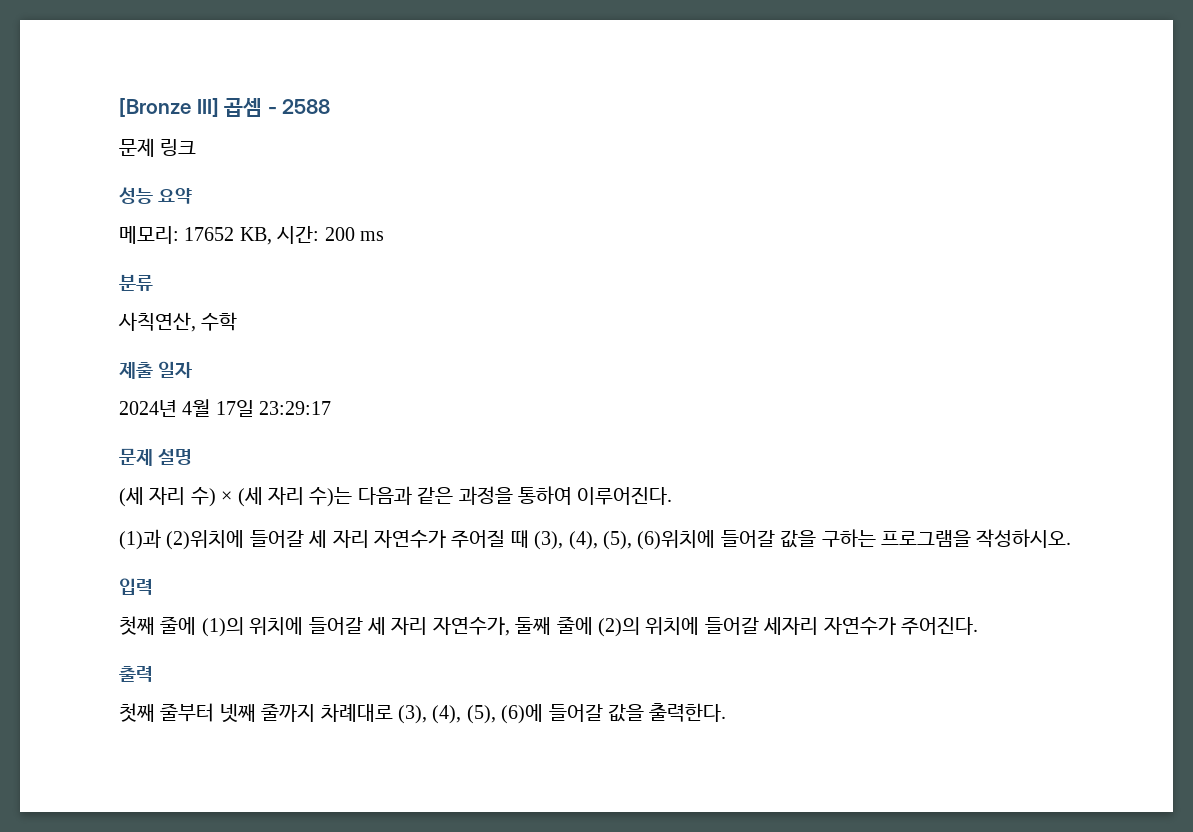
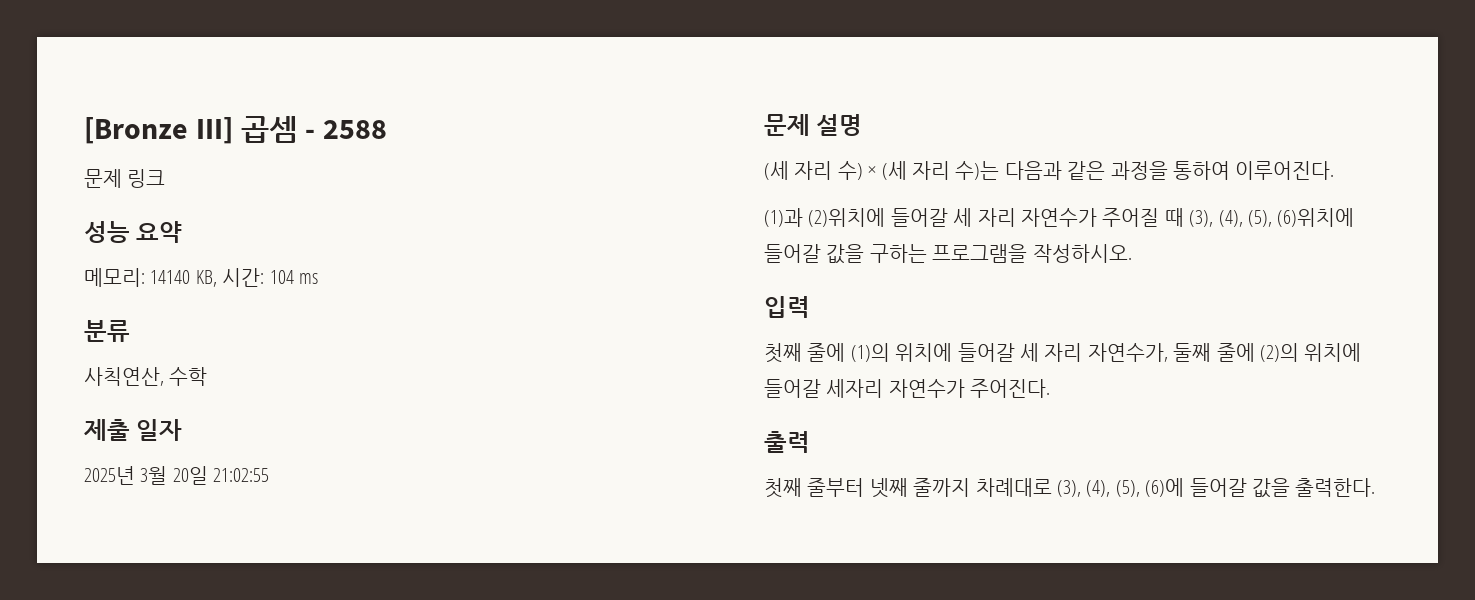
[184,227,235,241] 17652 -> [150,270,191,284] 14140
[324,227,355,241] 200 -> [269,270,294,284] 104
[119,399,332,417] 2024년 4월 17일 23:29:17 -> [84,466,270,485] 2025년 3월 20일 21:02:55

